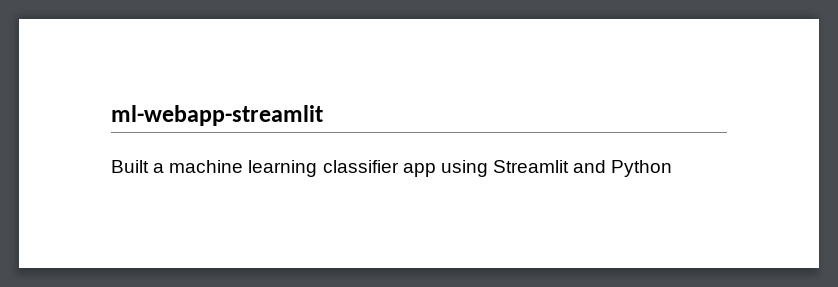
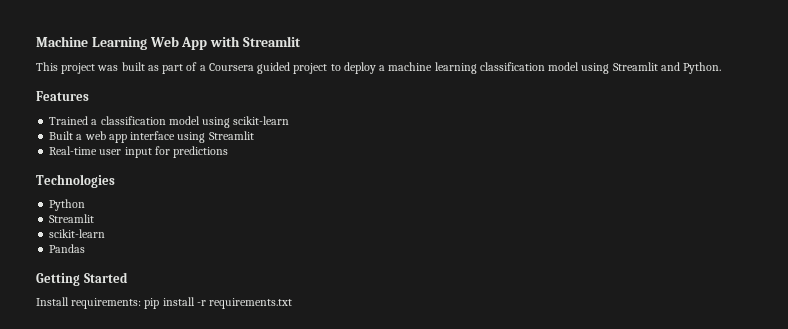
[111,105,323,126] [111,160,673,177] ml-webapp-streamlit // Built a machine learning classifier app using Streamlit and Python -> [36,36,301,50] [36,62,722,74] [36,91,89,101] [49,116,290,128] [49,131,254,143] [49,146,229,158] [36,174,115,188] [49,199,86,211] [49,214,95,223] [49,229,106,238] [49,244,86,253] [36,272,128,286] [36,297,293,309] Machine Learning Web App with Streamlit // This project was built as part of a Coursera guided project to deploy a machine learning classification model using Streamlit and Python. // Features // Trained a classification model using scikit-learn // Built a web app interface using Streamlit // Real-time user input for predictions // Technologies // Python // Streamlit // scikit-learn // Pandas // Getting Started // Install requirements: pip install -r requirements.txt

